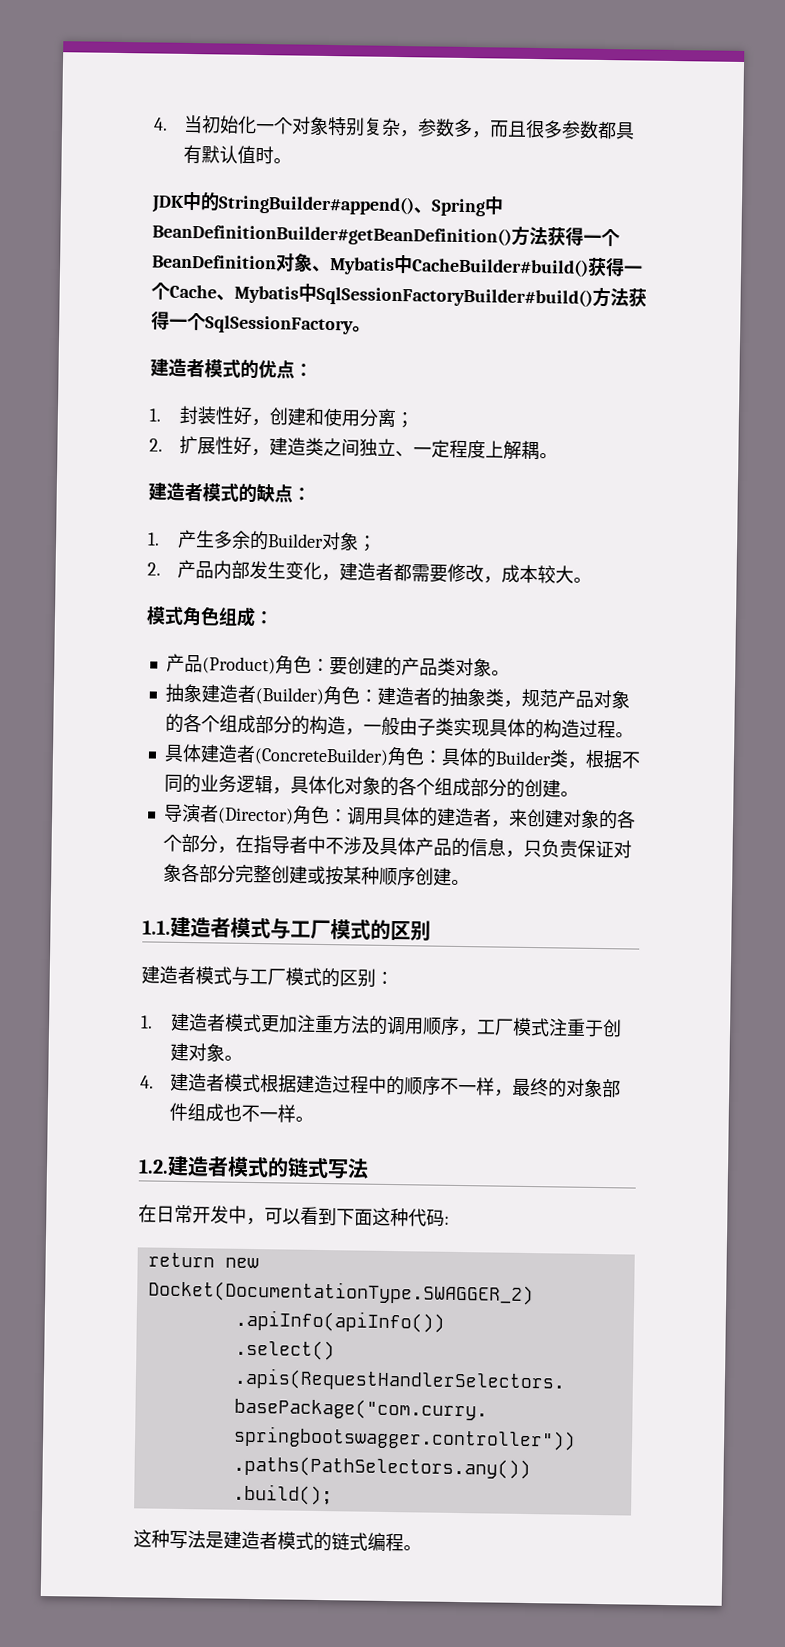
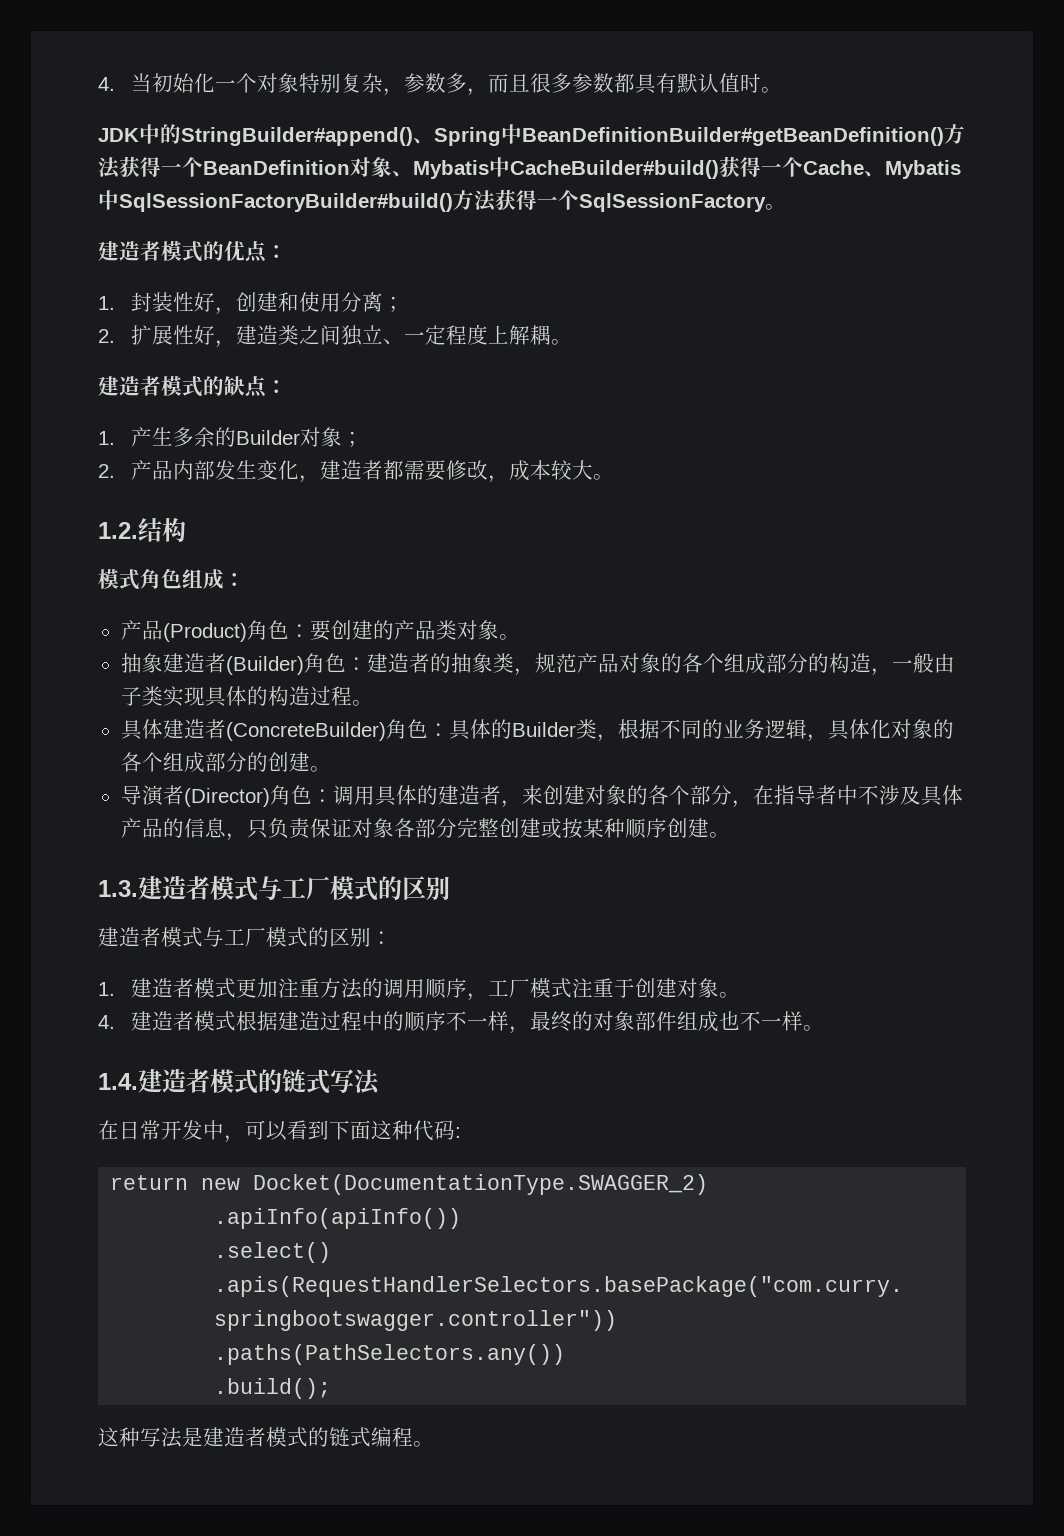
(593, 580) none -> [98,518,186,542] // 1.2.结构
[142,920,171,935] 1.1. -> [98,880,138,897] 1.3.
[138,1159,169,1174] 1.2. -> [98,1073,138,1090] 1.4.

